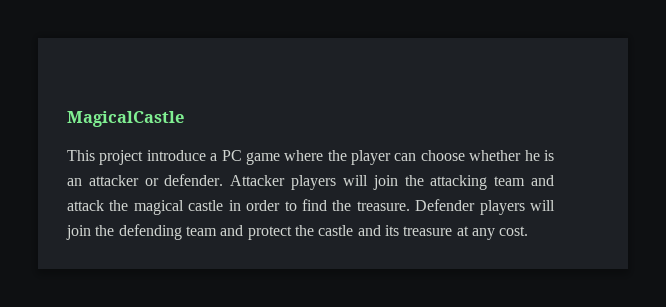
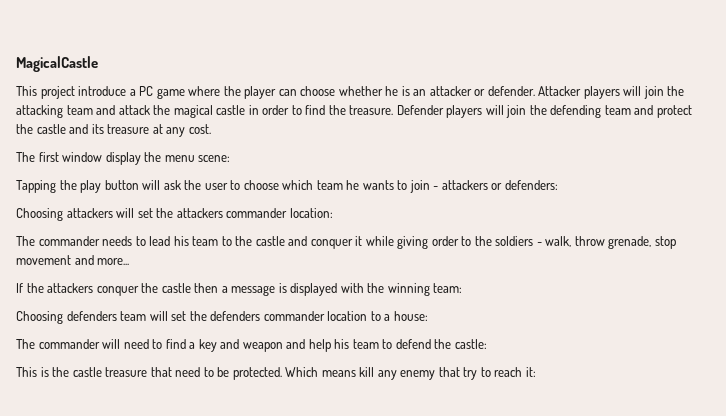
(529, 231) none -> [16,152,231,165] [16,180,558,193] [16,208,333,221] [16,236,676,249] [16,255,130,265] [16,283,463,296] [16,311,428,324] [16,339,487,352] [16,367,536,380] // The first window display the menu scene: // Tapping the play button will ask the user to choose which team he wants to join - attackers or defenders: // Choosing attackers will set the attackers commander location: // The commander needs to lead his team to the castle and conquer it while giving order to the soldiers - walk, throw grenade, stop movement and more... // If the attackers conquer the castle then a message is displayed with the winning team: // Choosing defenders team will set the defenders commander location to a house: // The commander will need to find a key and weapon and help his team to defend the castle: // This is the castle treasure that need to be protected. Which means kill any enemy that try to reach it:

